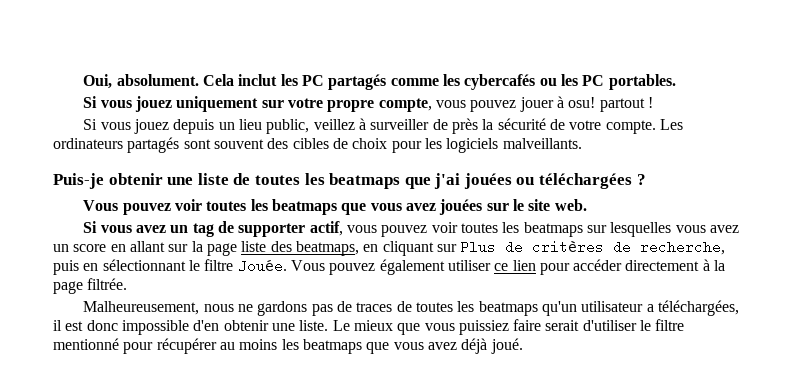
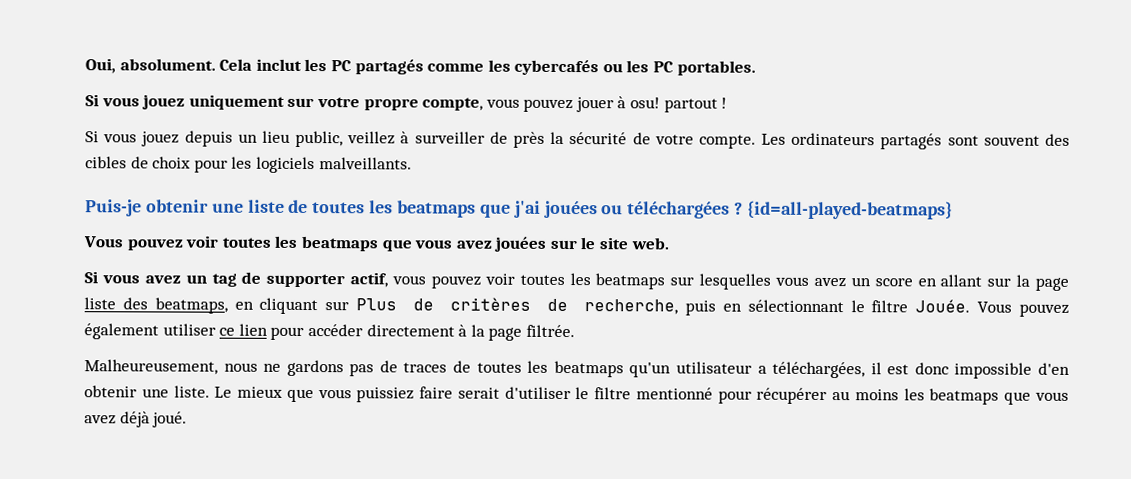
(646, 179) none -> [747,200,954,220] {id=all-played-beatmaps}

